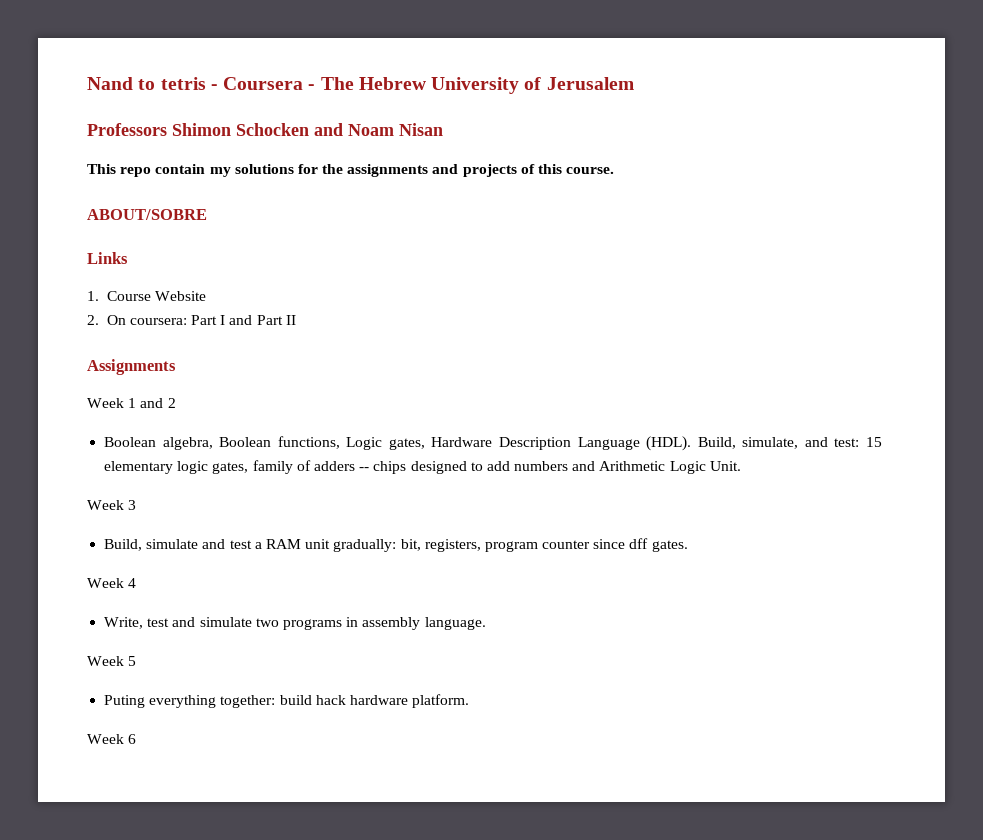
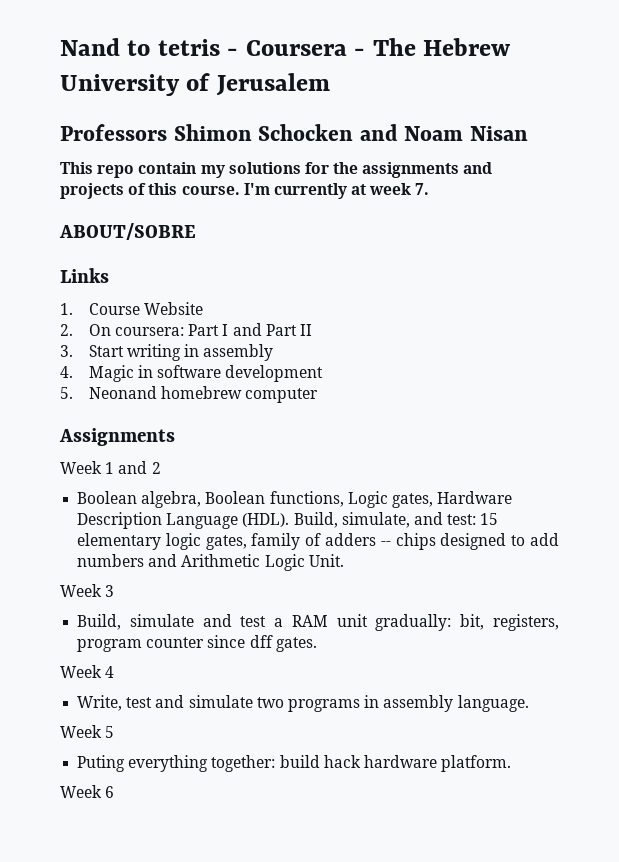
(615, 170) none -> [243,183,430,199] I'm currently at week 7.
(296, 320) none -> [60,344,274,361] [60,365,324,382] [60,386,319,403] // 3. Start writing in assembly // 4. Magic in software development // 5. Neonand homebrew computer

